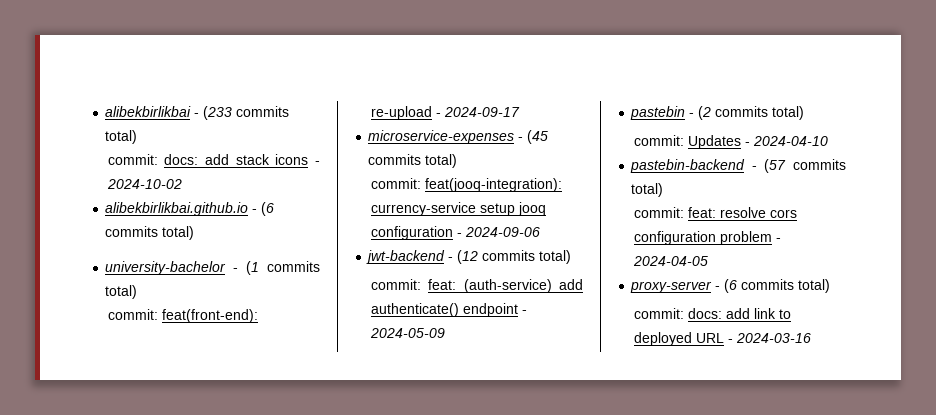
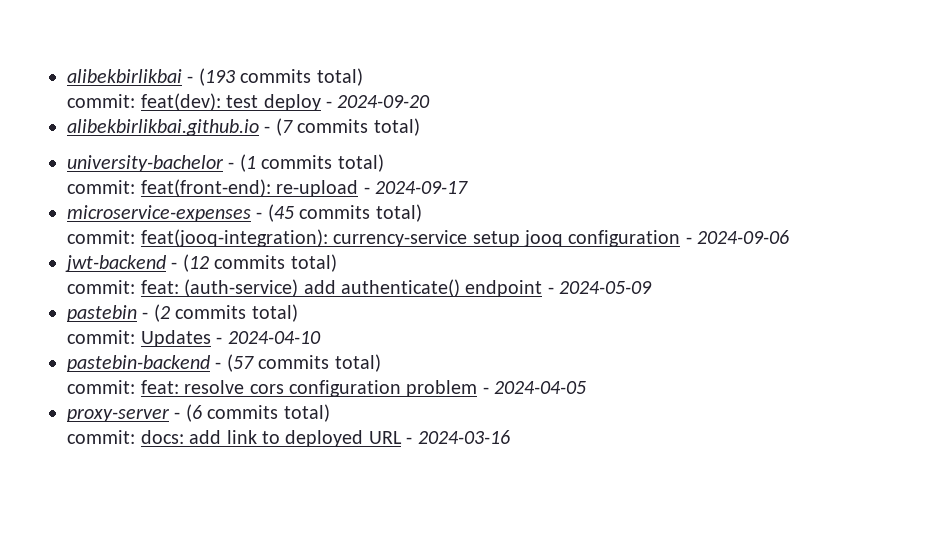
[203,106,290,120] [105,130,138,144] [107,154,321,165] [106,179,182,189] (233 commits total) // commit: docs: add stack icons - 2024-10-02 -> [198,68,363,86] [67,93,431,111] (193 commits total) // commit: feat(dev): test deploy - 2024-09-20
[261,202,275,216] (6 -> [275,118,293,136] (7

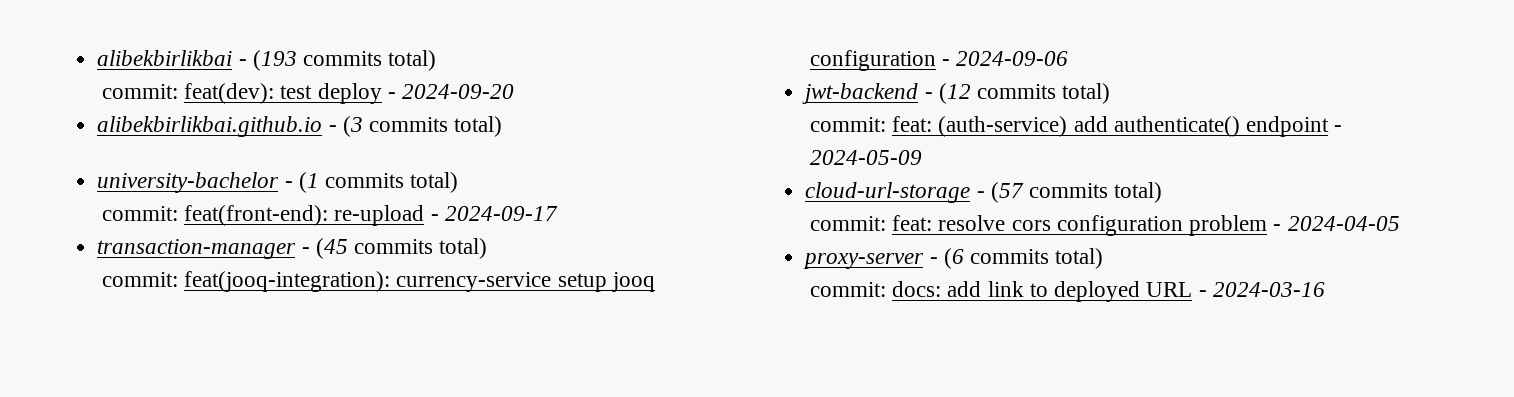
[275,118,293,136] (7 -> [342,116,363,137] (3
[67,205,251,222] microservice-expenses -> [97,239,297,259] transaction-manager
[67,304,298,322] [67,330,321,347] [67,355,210,372] pastebin - (2 commits total) // commit: Updates - 2024-04-10 // pastebin-backend -> [805,182,971,203] cloud-url-storage

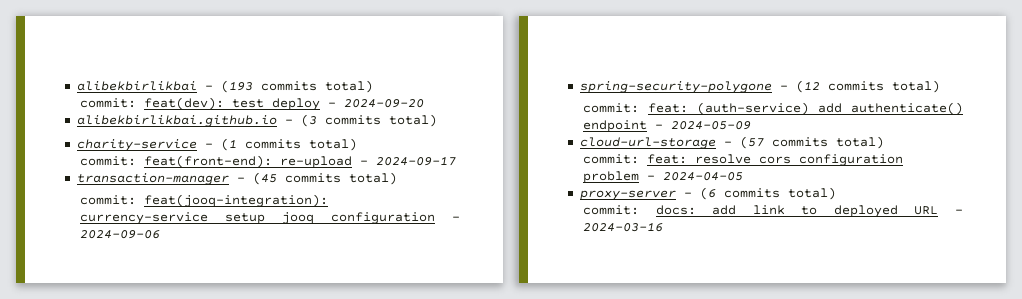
[97,172,280,193] university-bachelor -> [76,139,197,151] charity-service
[802,83,919,104] jwt-backend -> [579,81,772,93] spring-security-polygone

